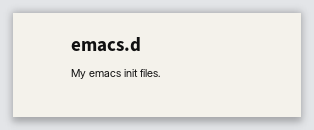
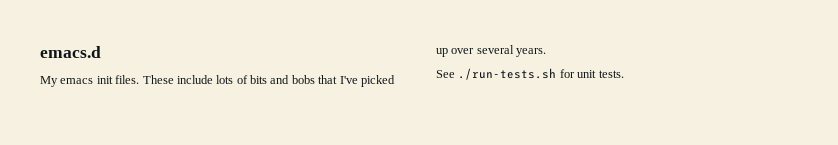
(160, 73) none -> [142,75,395,87] [436,45,547,57] [436,68,624,80] These include lots of bits and bobs that I've picked up over several years. // See ./run-tests.sh for unit tests.

